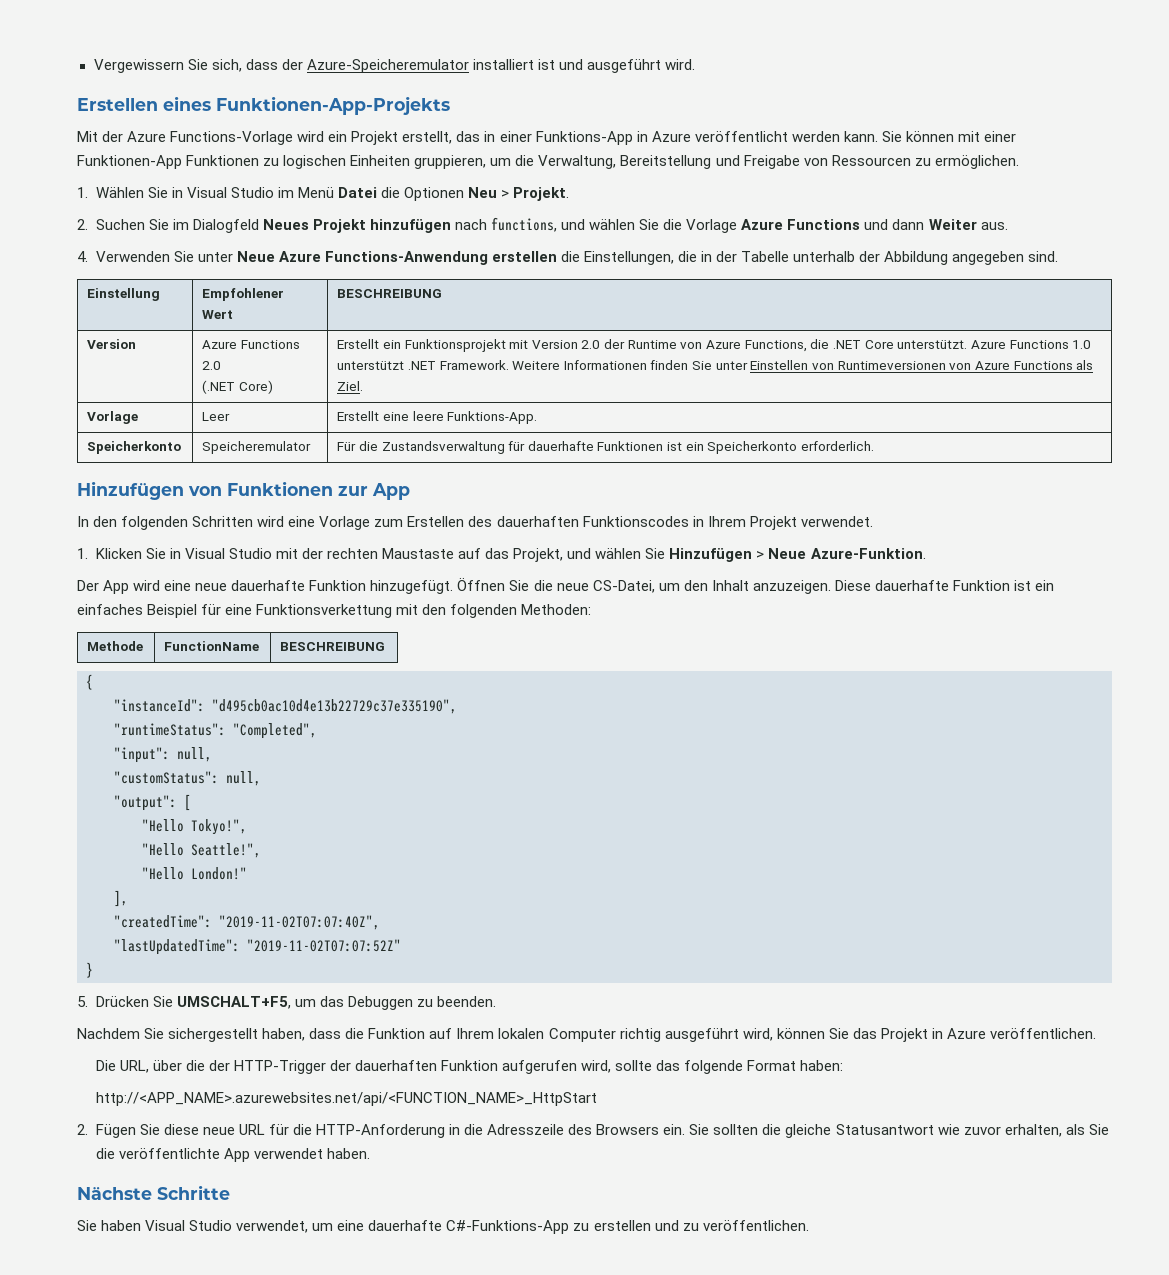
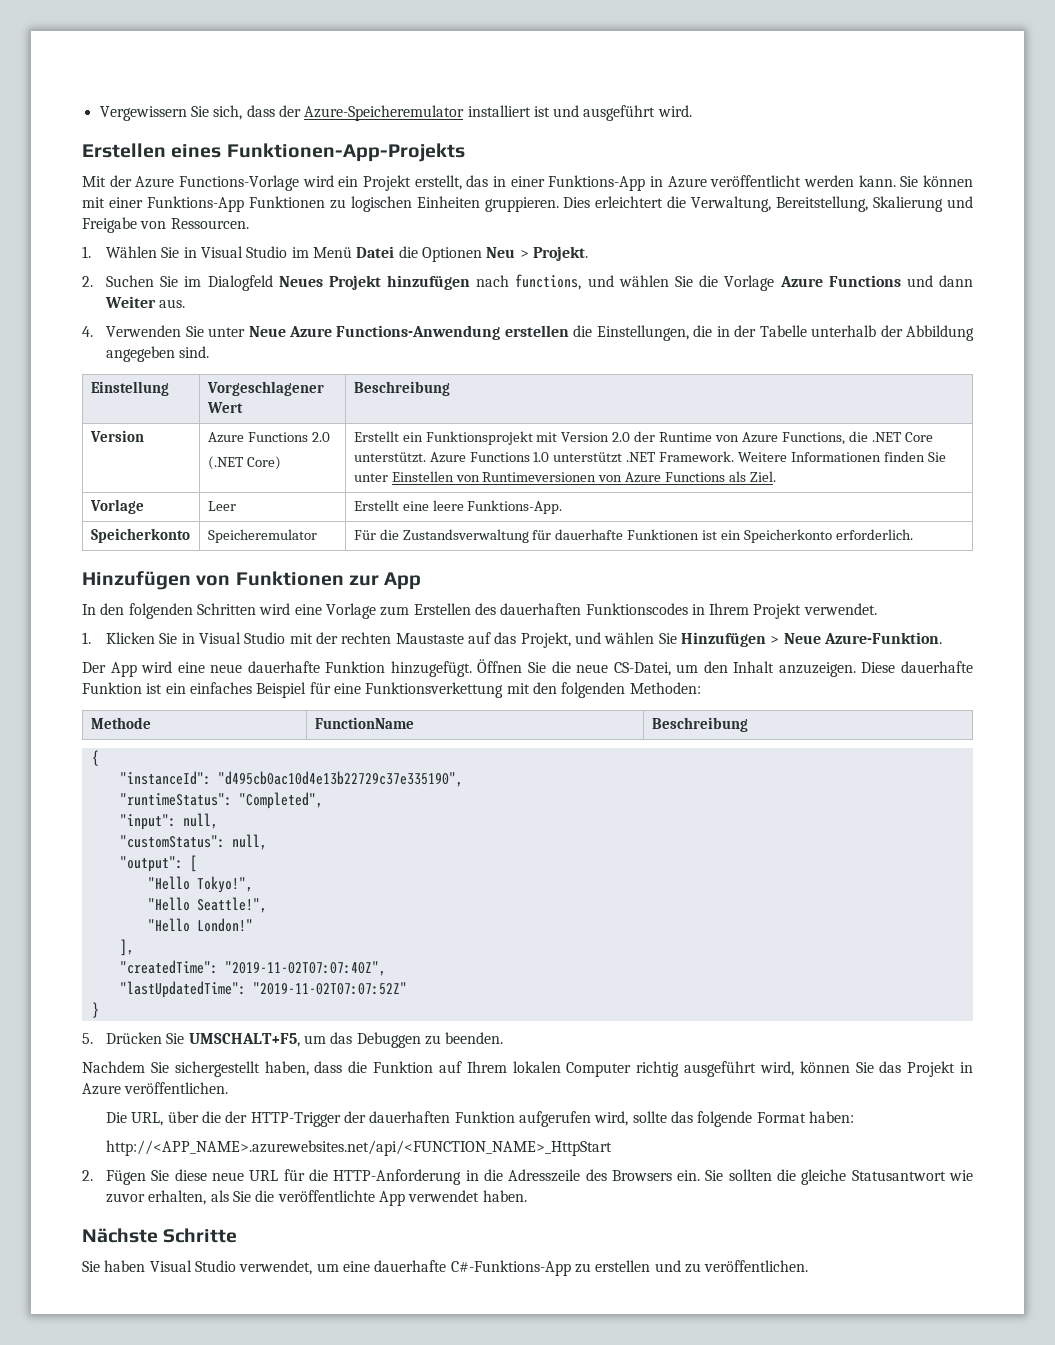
[77,155,182,169] Funktionen-App -> [146,196,244,212] Funktions-App
[414,155,1019,169] gruppieren, um die Verwaltung, Bereitstellung und Freigabe von Ressourcen zu ermöglichen. -> [484,196,974,212] [82,217,249,233] gruppieren. Dies erleichtert die Verwaltung, Bereitstellung, Skalierung und Freigabe von Ressourcen.
[202,288,285,301] Empfohlener -> [206,381,324,396] Vorgeschlagener
[337,289,443,298] BESCHREIBUNG -> [353,381,450,396] Beschreibung
[280,642,386,651] BESCHREIBUNG -> [651,717,748,732] Beschreibung

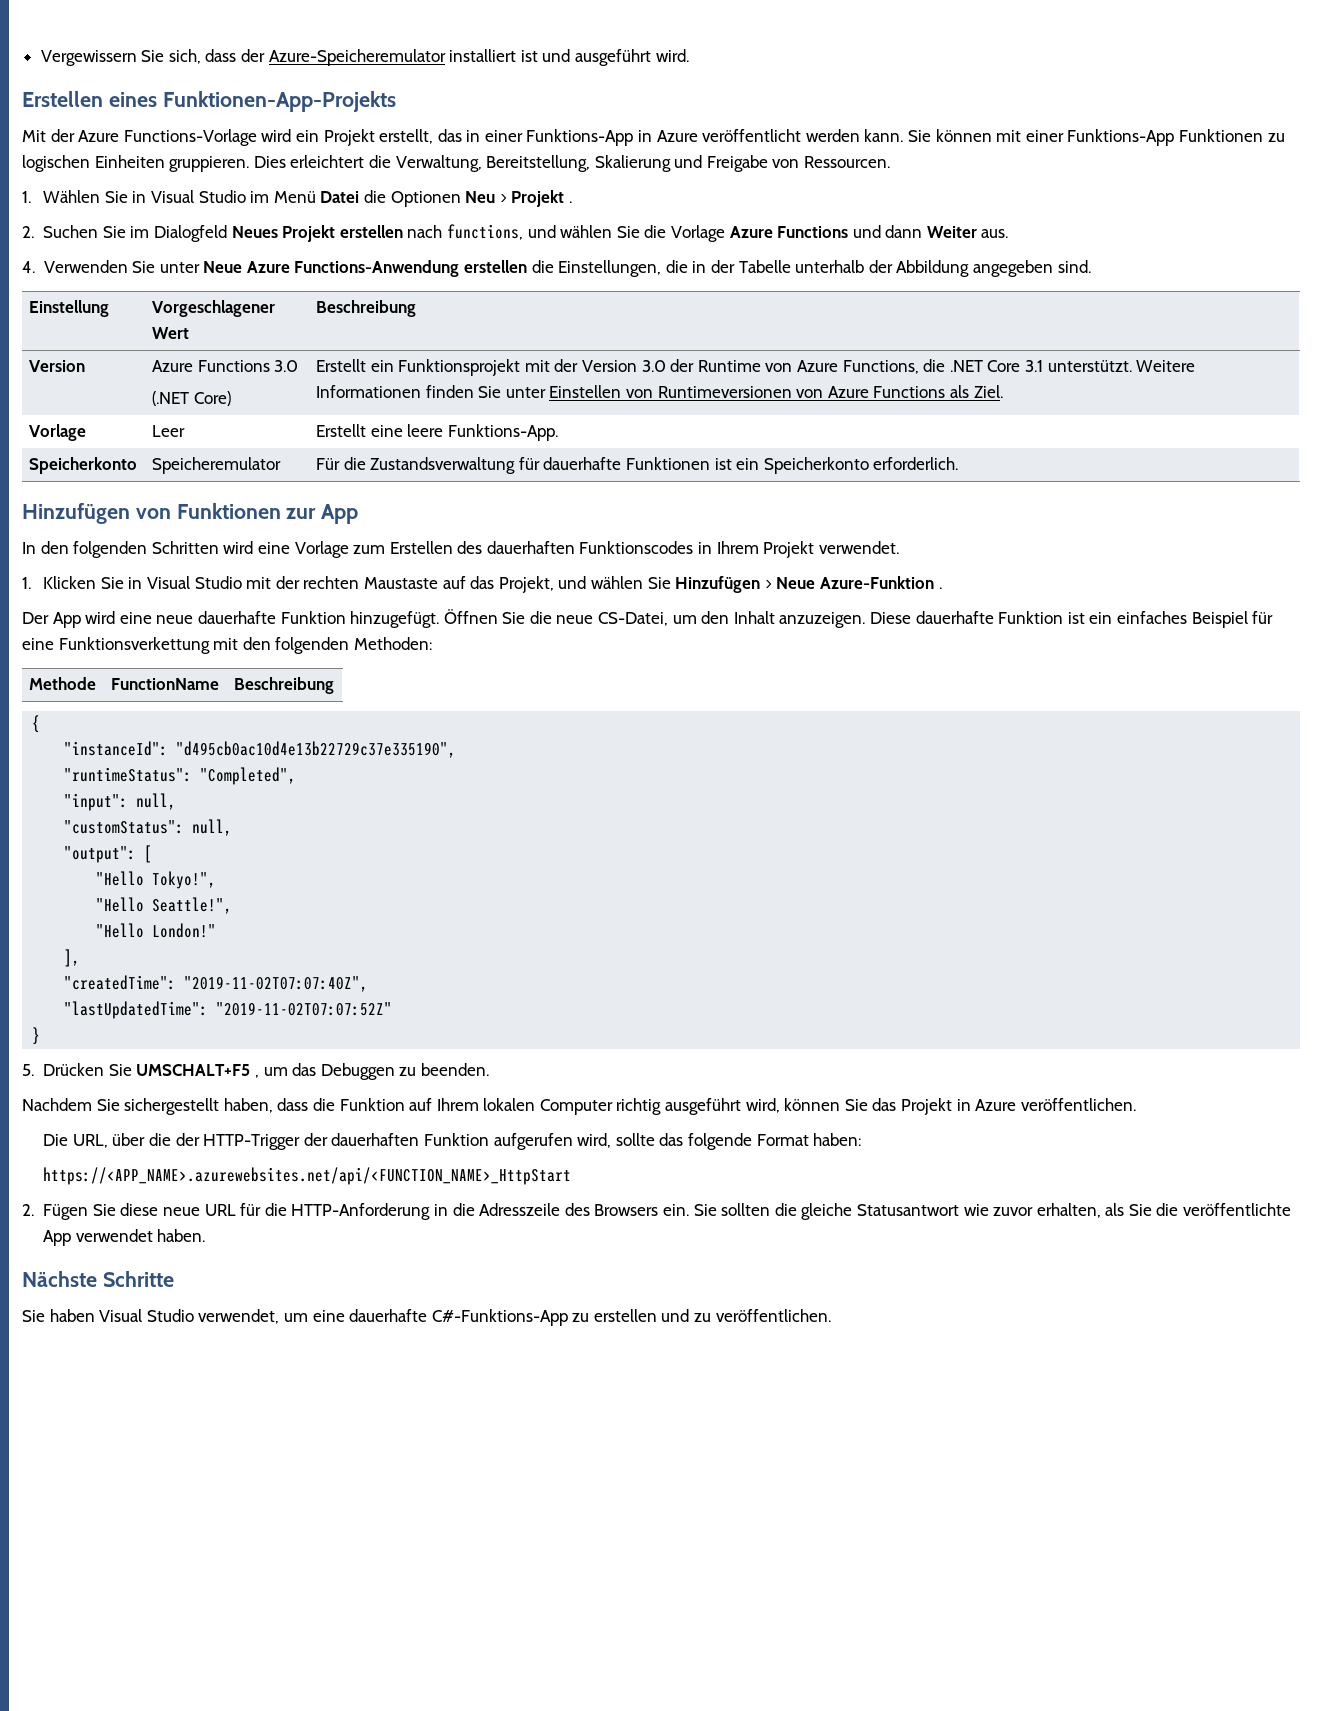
[532,246,588,261] Projekt. -> [511,190,572,207] Projekt .
[387,275,471,290] hinzufügen -> [339,225,403,238] erstellen
[311,432,330,442] 2.0 -> [274,360,299,372] 3.0
[561,432,631,442] Version 2.0 -> [554,359,666,372] der Version 3.0
[353,451,735,463] unterstützt. Azure Functions 1.0 unterstützt .NET Framework. -> [1024,360,1132,372] 3.1 unterstützt.
[823,632,942,644] Azure-Funktion. -> [819,576,942,589] Azure-Funktion .
[188,1033,300,1047] UMSCHALT+F5, -> [136,1064,260,1078] UMSCHALT+F5 ,
[106,1140,613,1156] http://<APP_NAME>.azurewebsites.net/api/<FUNCTION_NAME>_HttpStart -> [43,1167,572,1185] https://<APP_NAME>.azurewebsites.net/api/<FUNCTION_NAME>_HttpStart

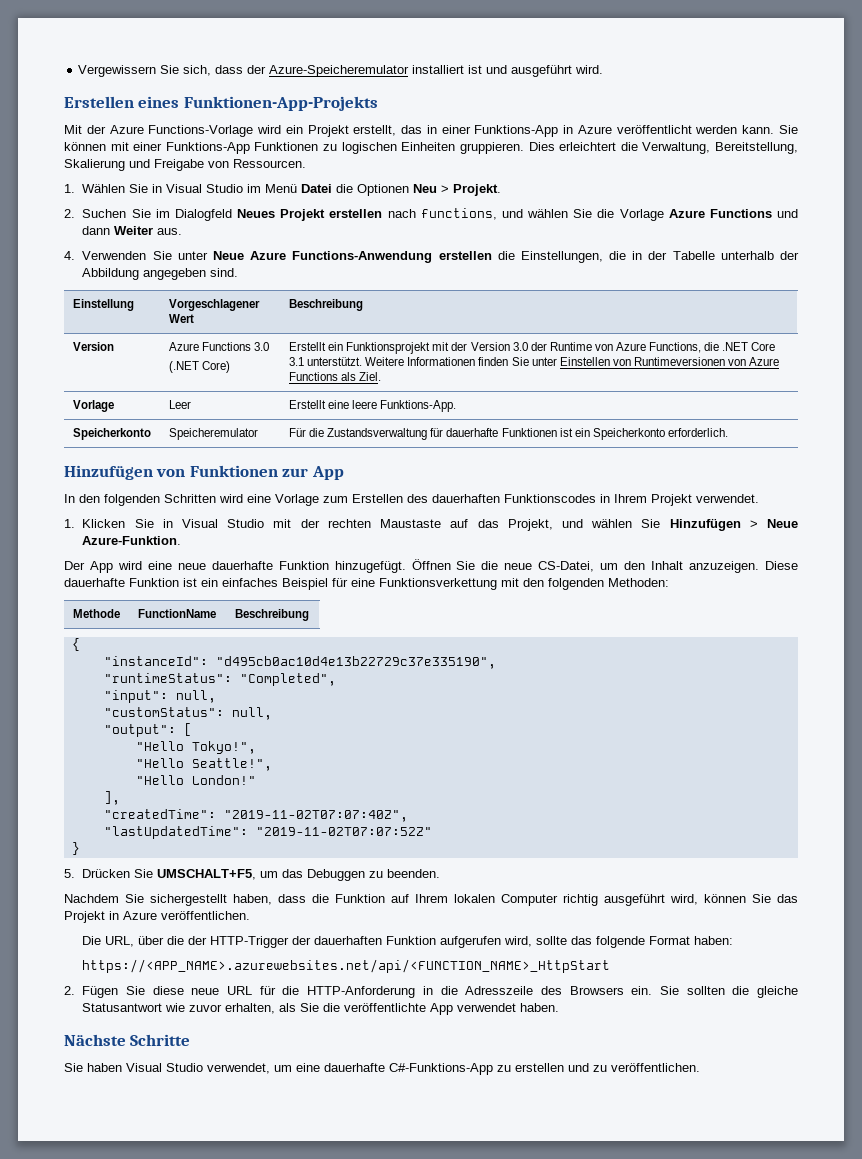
[511,190,572,207] Projekt . -> [453,184,502,196] Projekt.
[819,576,942,589] Azure-Funktion . -> [82,536,182,545] Azure-Funktion.
[136,1064,260,1078] UMSCHALT+F5 , -> [157,869,257,880] UMSCHALT+F5,

